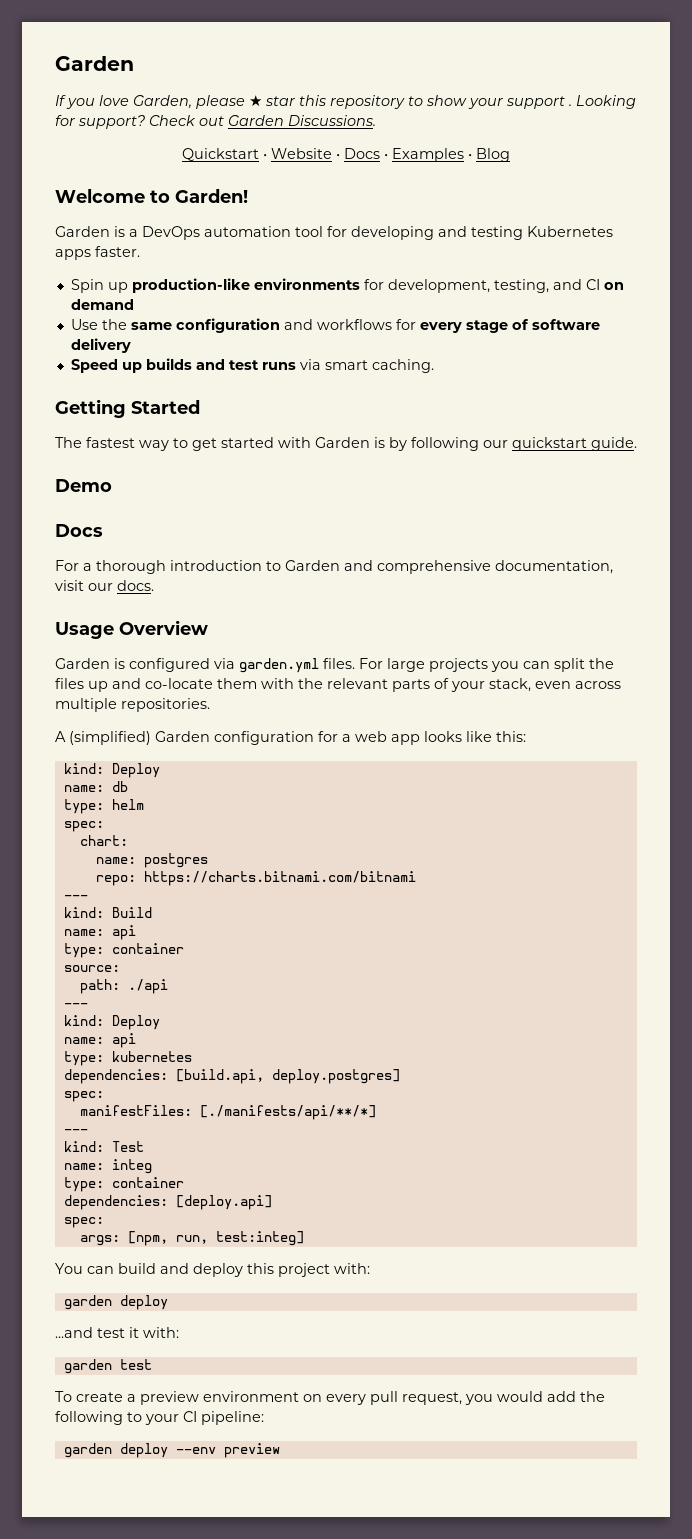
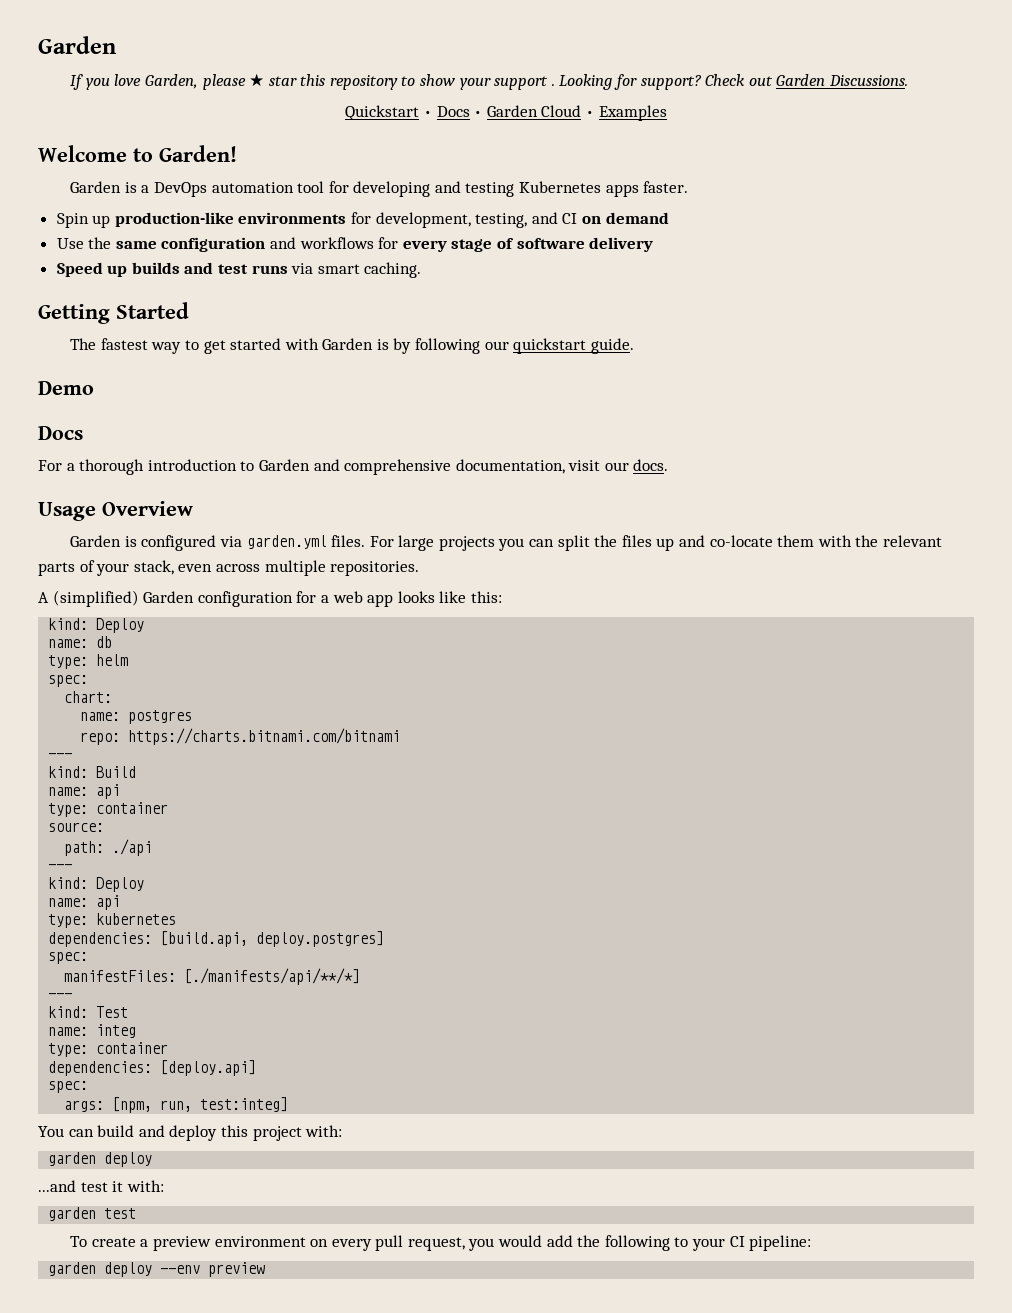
[271,148,380,159] Website • Docs -> [436,105,582,117] Docs • Garden Cloud
[468,148,510,162] • Blog -> (667, 113) none

